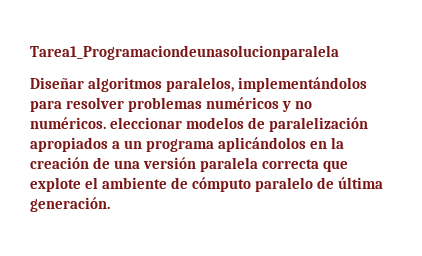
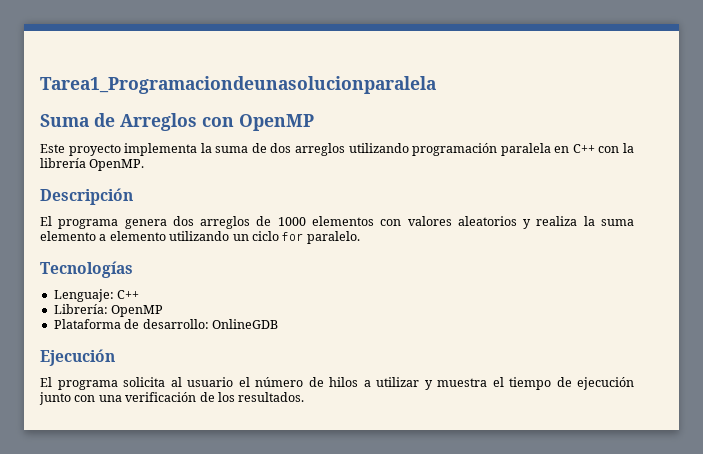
[30,77,368,92] [30,97,313,112] [30,117,369,132] [30,137,345,152] [30,157,349,172] [30,177,384,192] [30,197,110,212] Diseñar algoritmos paralelos, implementándolos para resolver problemas numéricos y no numéricos. eleccionar modelos de paralelización apropiados a un programa aplicándolos en la creación de una versión paralela correcta que explote el ambiente de cómputo paralelo de última generación. -> [40,113,314,131] [40,143,634,156] [40,158,145,171] [40,188,133,205] [40,216,634,229] [40,231,360,244] [40,261,133,278] [53,289,140,302] [53,304,164,317] [53,319,278,329] [40,349,115,366] [40,377,634,390] [39,392,305,405] Suma de Arreglos con OpenMP // Este proyecto implementa la suma de dos arreglos utilizando programación paralela en C++ con la librería OpenMP. // Descripción // El programa genera dos arreglos de 1000 elementos con valores aleatorios y realiza la suma elemento a elemento utilizando un ciclo for paralelo. // Tecnologías // Lenguaje: C++ // Librería: OpenMP // Plataforma de desarrollo: OnlineGDB // Ejecución // El programa solicita al usuario el número de hilos a utilizar y muestra el tiempo de ejecución junto con una verificación de los resultados.

